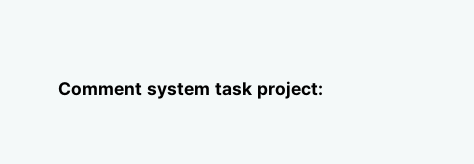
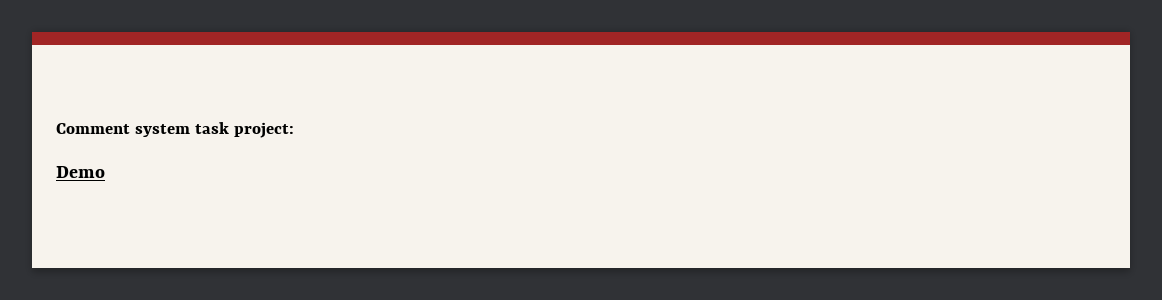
(323, 90) none -> [56,166,105,178] // Demo

